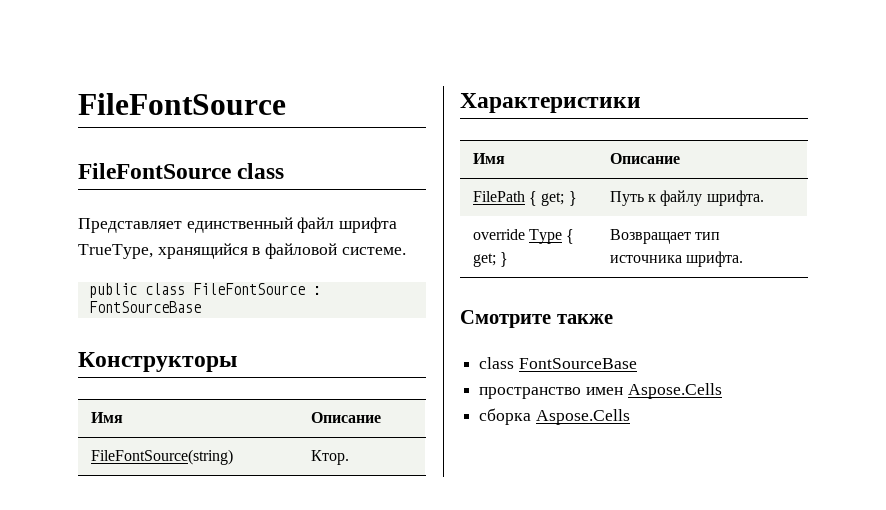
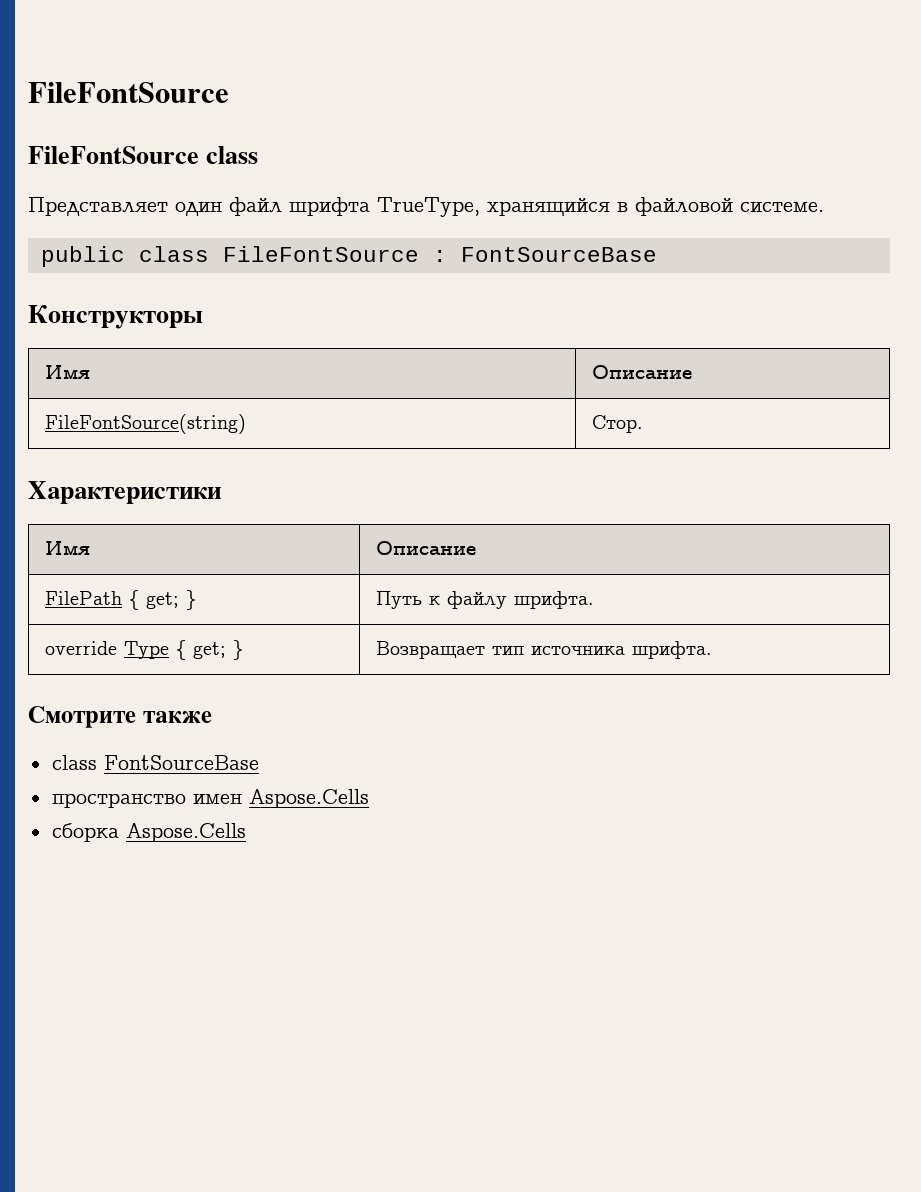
[186,217,293,233] единственный -> [175,202,222,216] один
[310,450,349,465] Ктор. -> [592,415,644,433] Стор.

